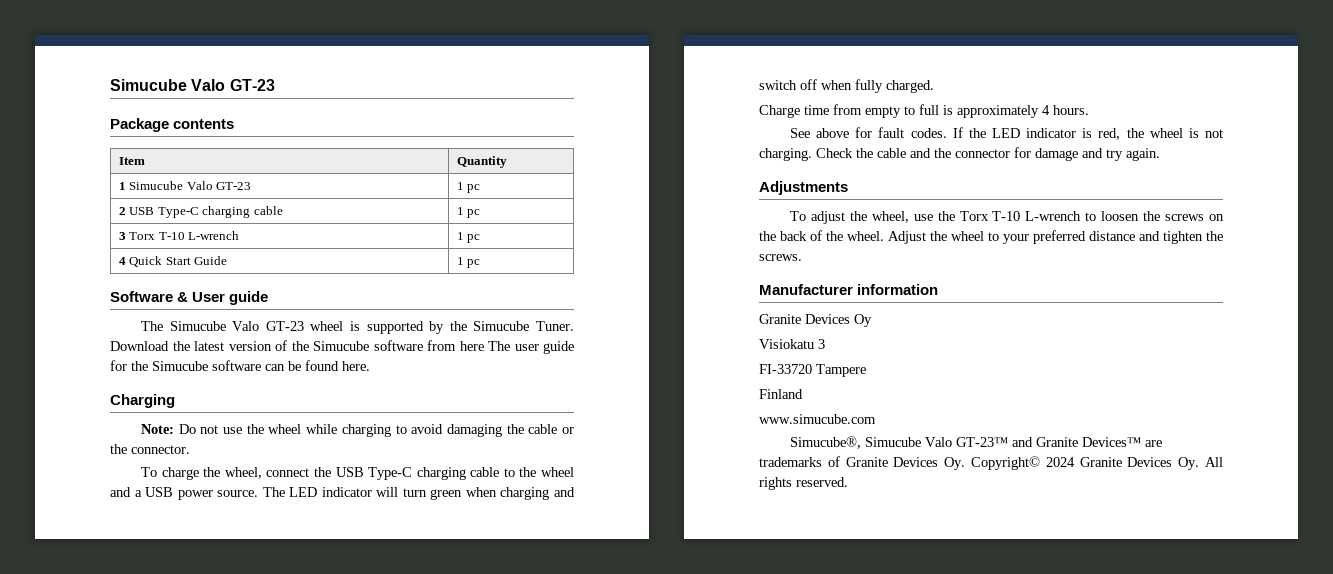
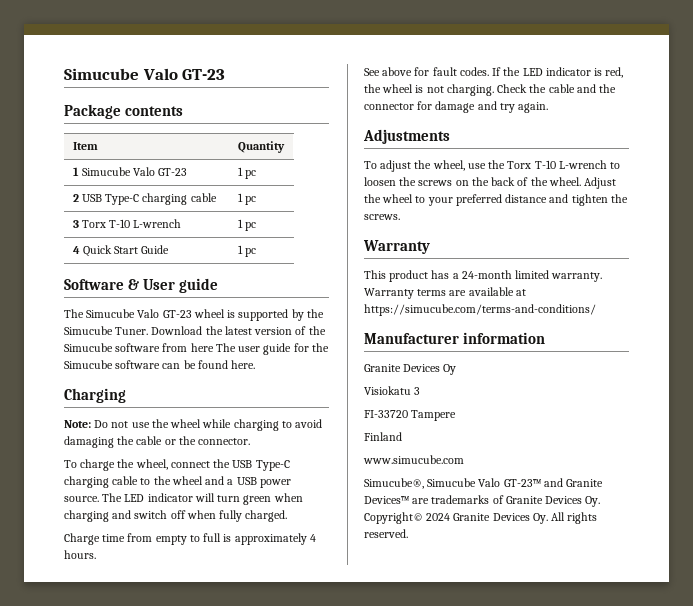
(802, 257) none -> [363,240,430,254] [364,270,603,282] [364,287,526,299] [364,304,596,316] // Warranty // This product has a 24-month limited warranty. Warranty terms are available at https://simucube.com/terms-and-conditions/

